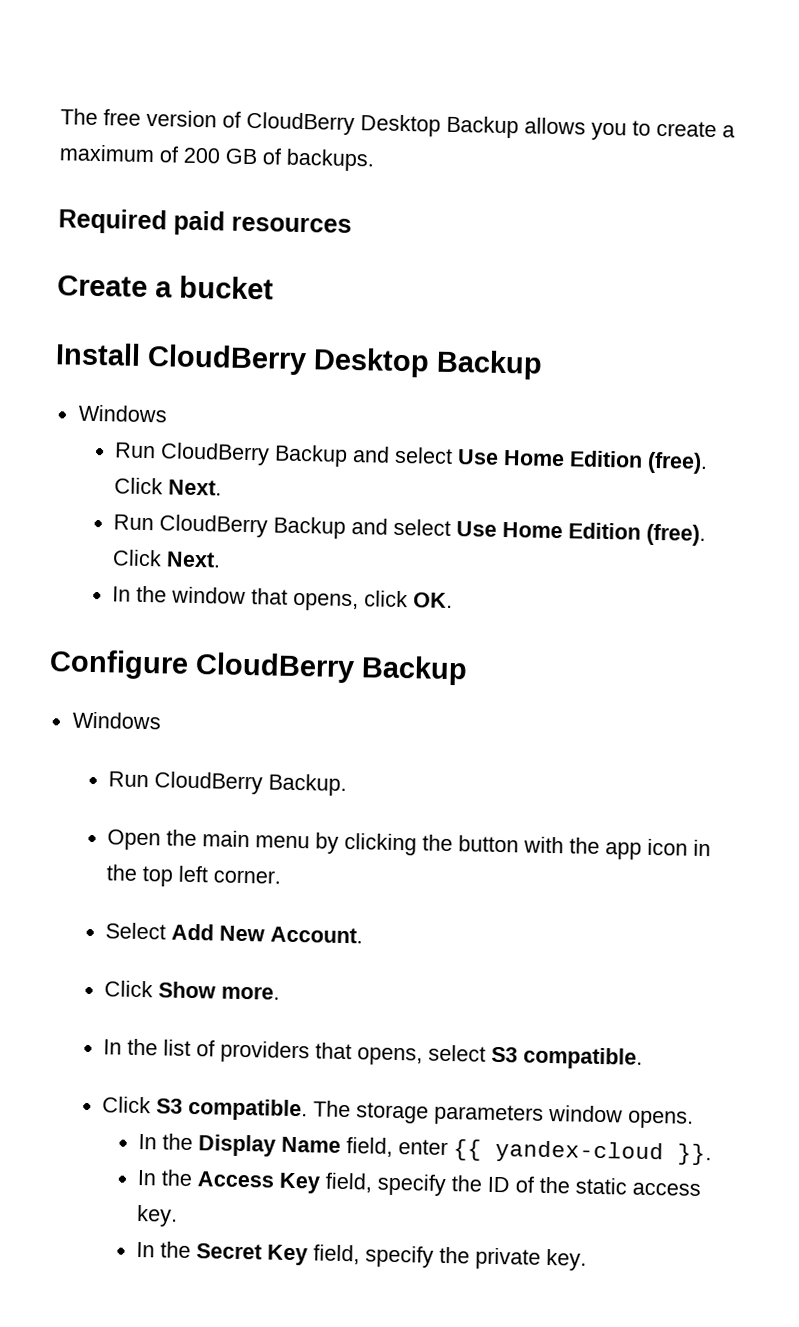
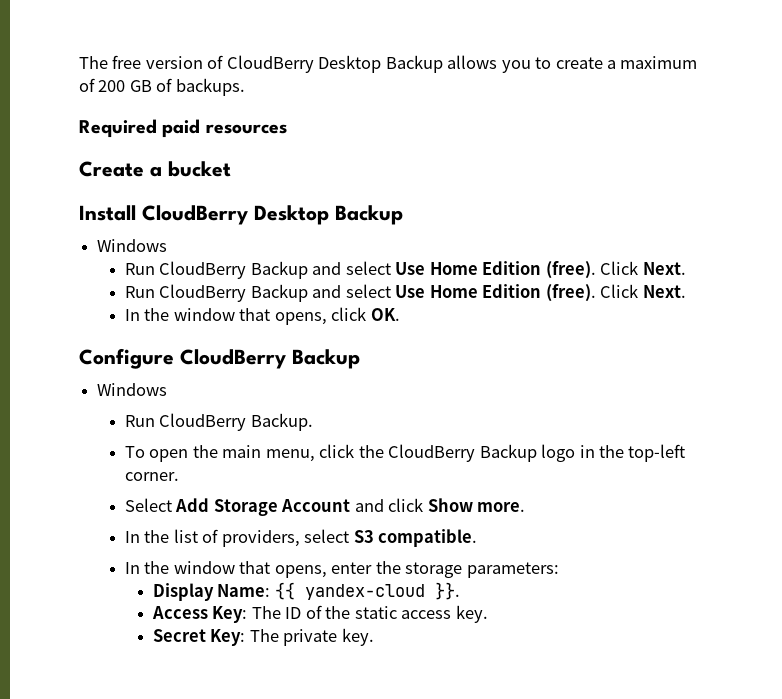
[107,829,712,860] [106,864,209,887] Open the main menu by clicking the button with the app icon in the top left -> [125,444,686,462] To open the main menu, click the CloudBerry Backup logo in the top-left
[219,925,364,944] [104,980,154,998] New Account. // Click -> [213,498,424,516] Storage Account and click
[220,1040,424,1066] providers that opens, -> [221,530,300,547] providers,
[102,1096,695,1129] [138,1133,713,1166] [137,1169,484,1197] Click S3 compatible. The storage parameters window opens. // In the Display Name field, enter {{ yandex-cloud }}. // In the Access Key field, specify the -> [125,561,559,578] [152,582,460,601] [151,606,281,623] In the window that opens, enter the storage parameters: // Display Name: {{ yandex-cloud }}. // Access Key: The
[136,1241,471,1268] In the Secret Key field, specify the -> [152,629,279,646] Secret Key: The

